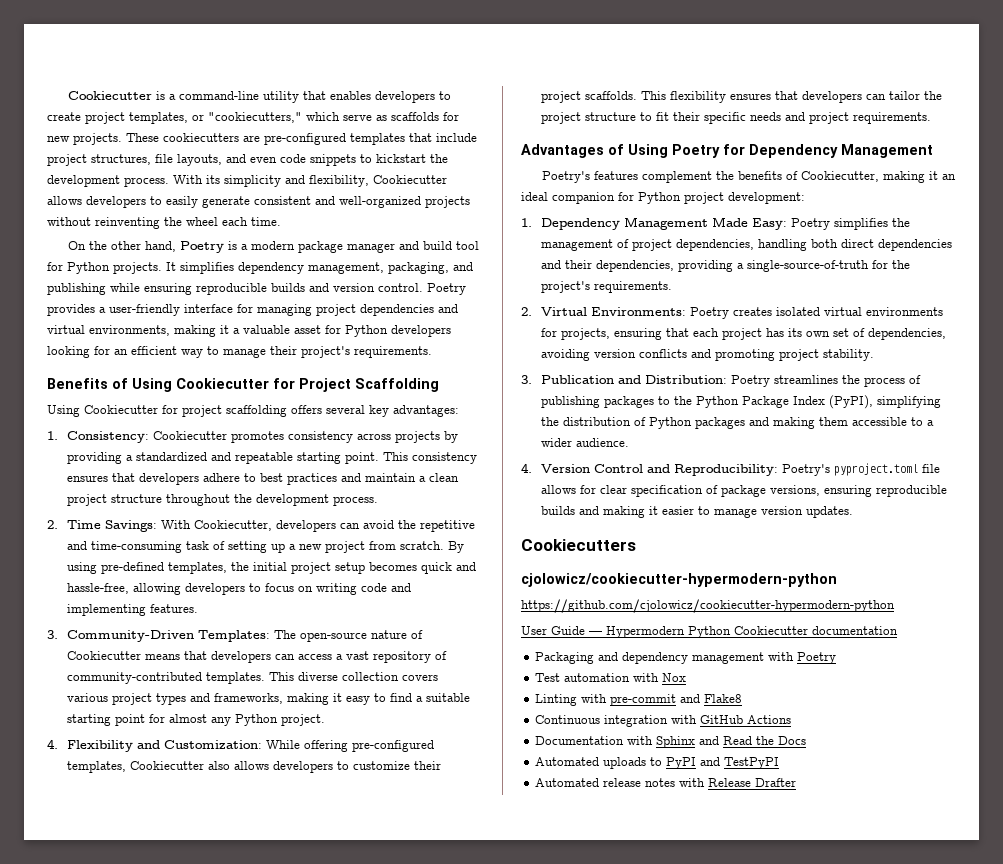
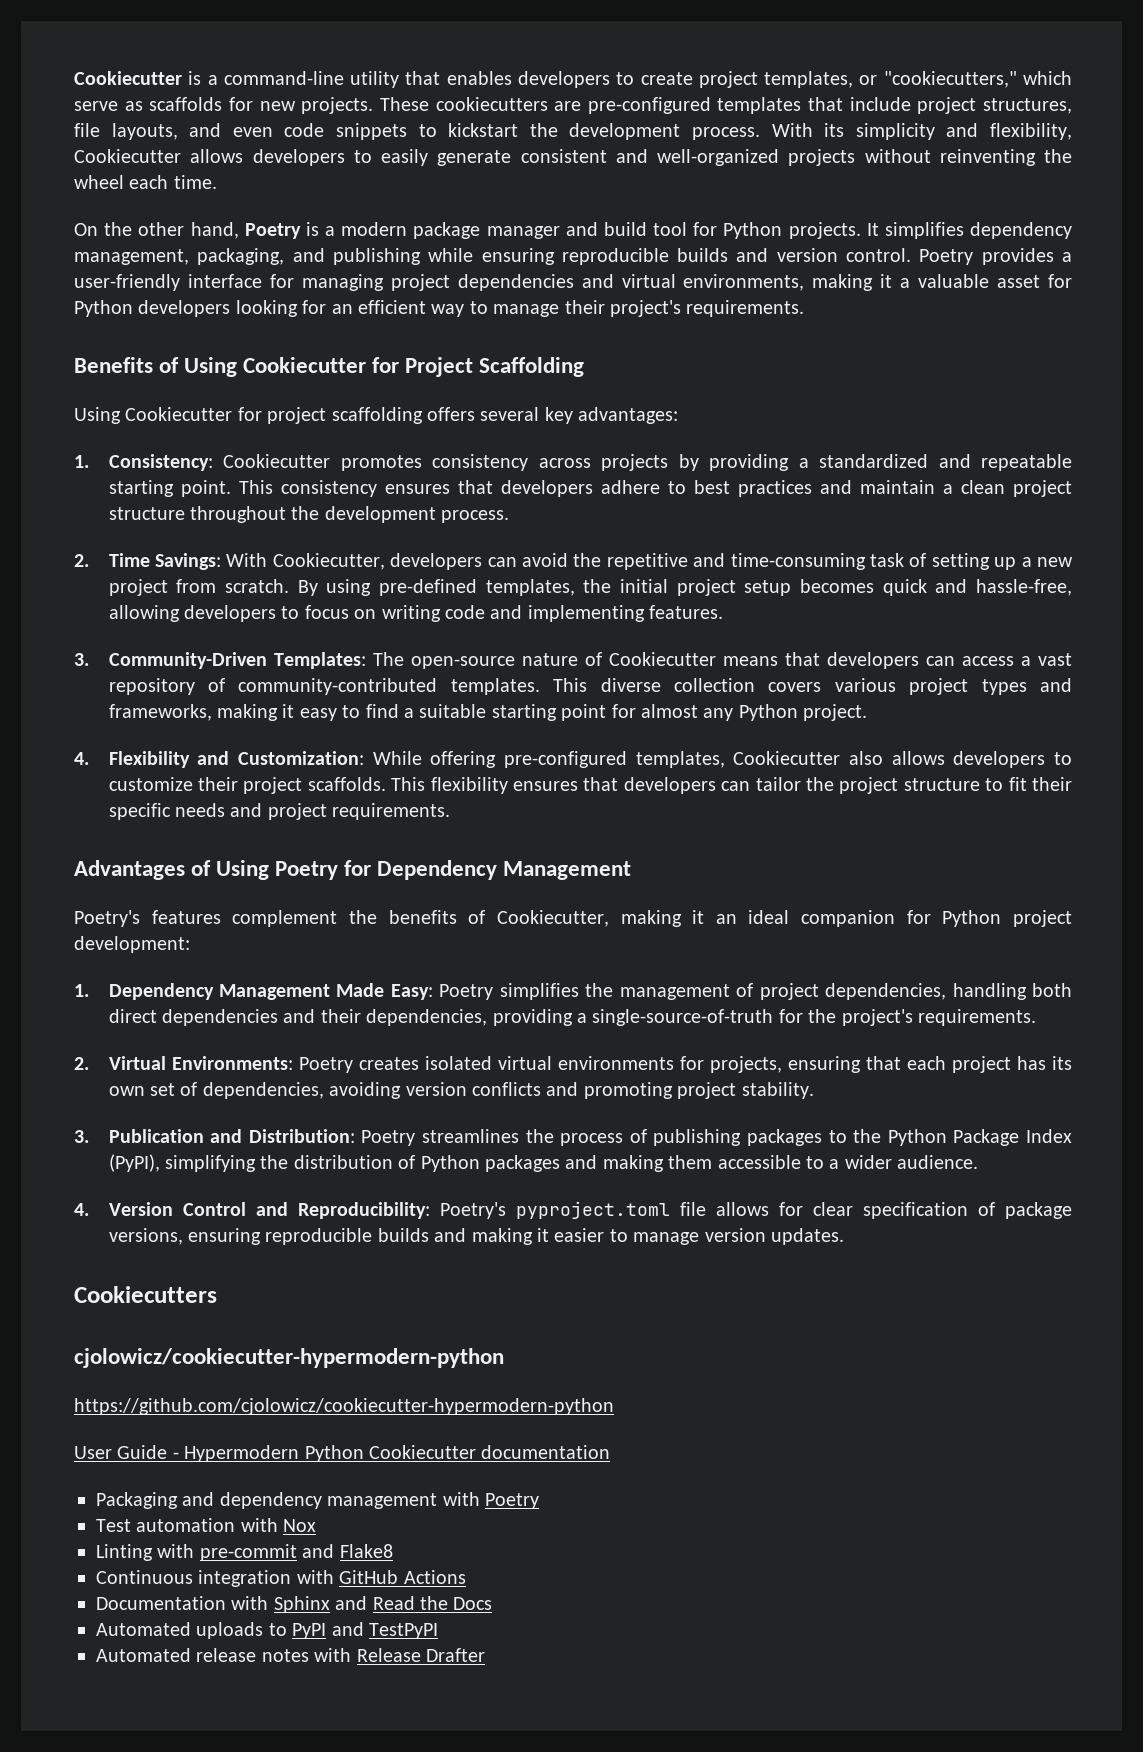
[589,631,602,635] — -> [172,1452,179,1459] -

